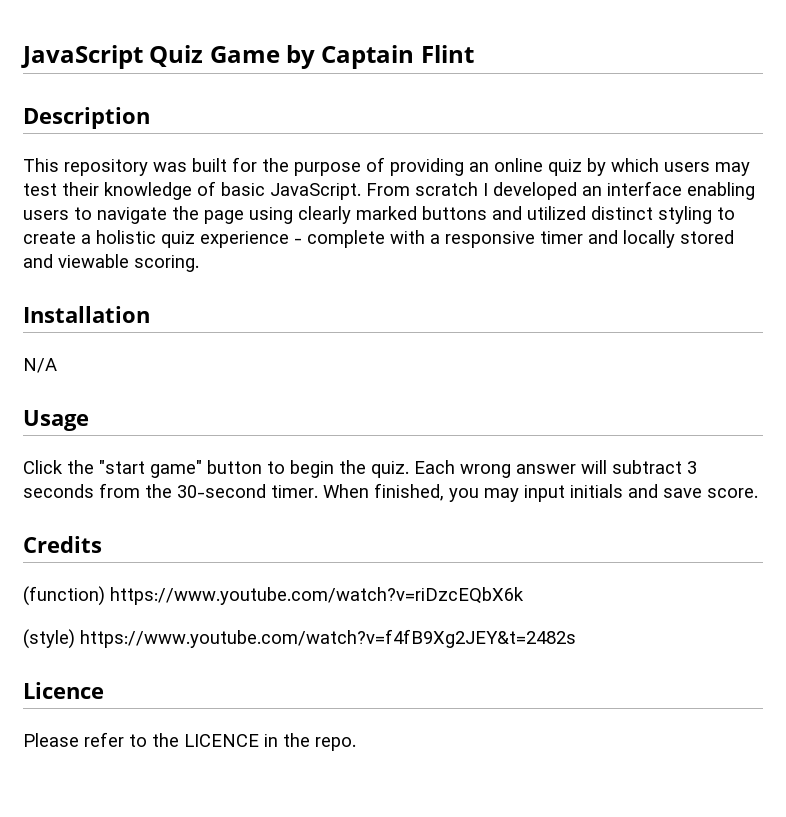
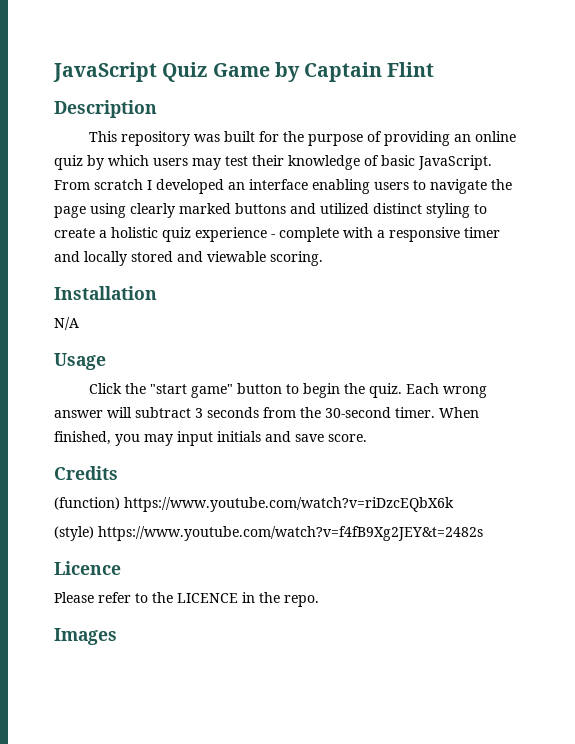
(356, 744) none -> [54,628,117,645] // Images

